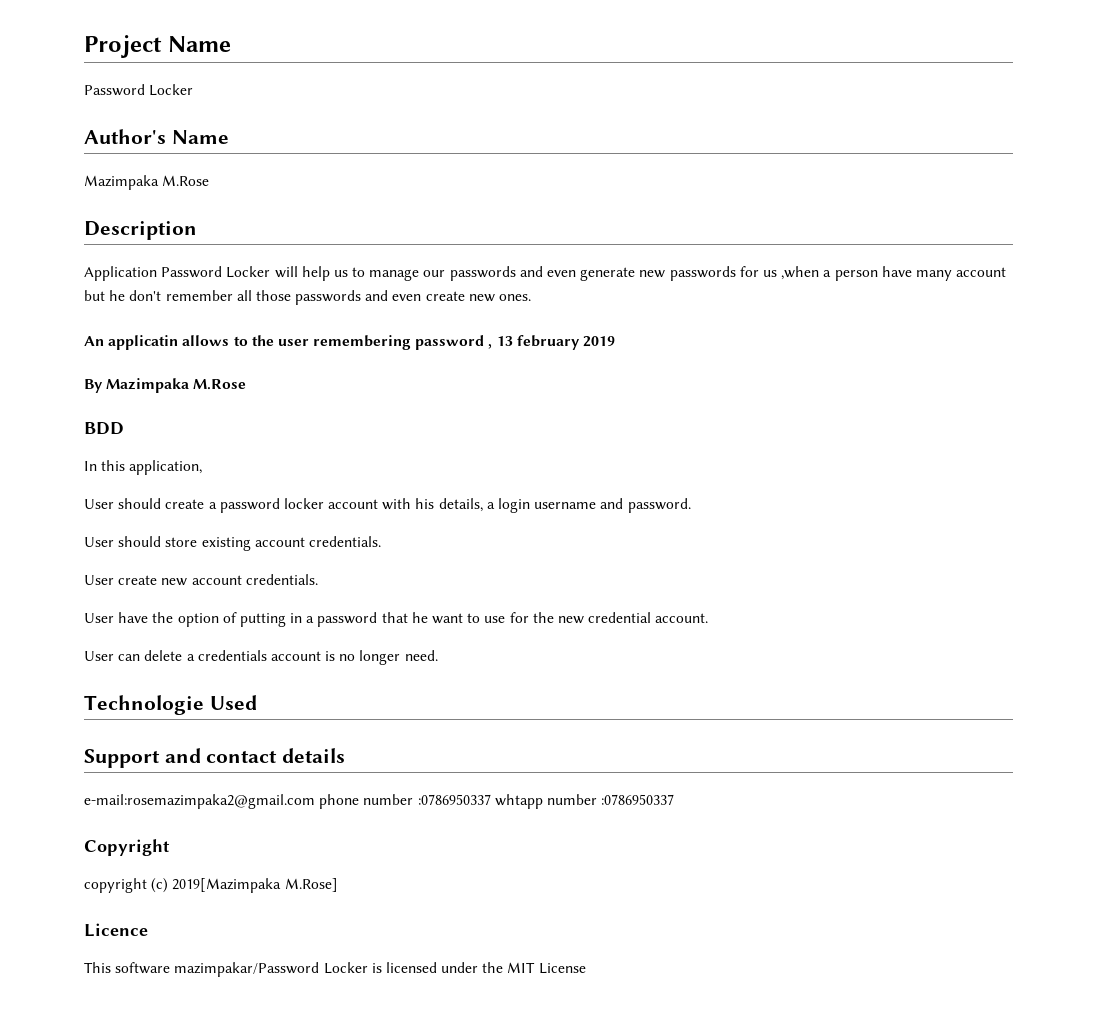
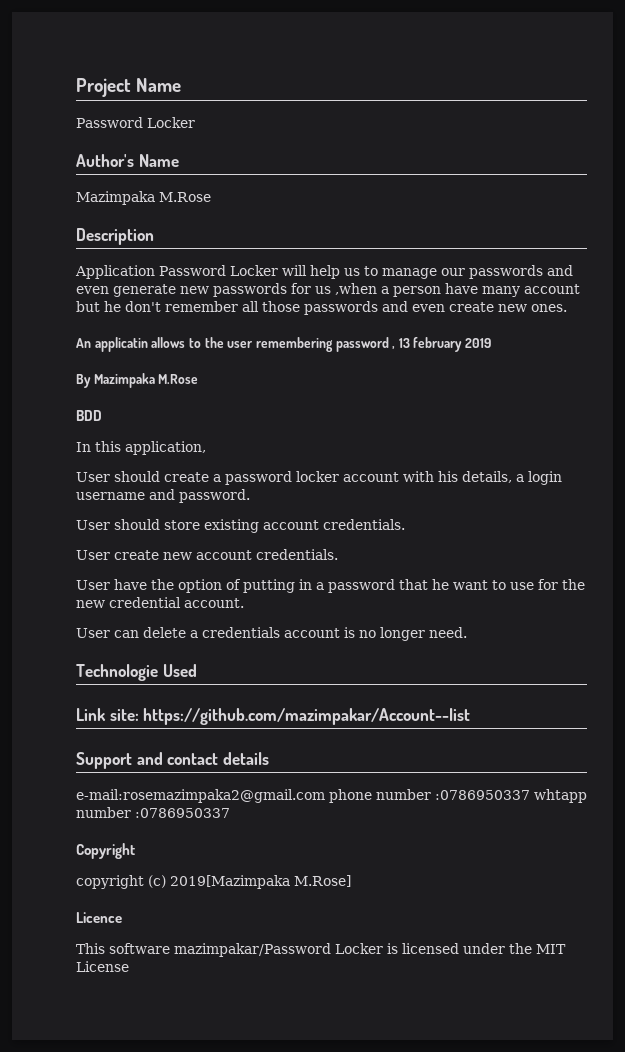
(257, 702) none -> [76,708,471,725] // Link site: https://github.com/mazimpakar/Account--list

